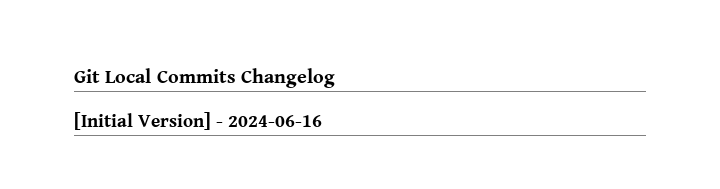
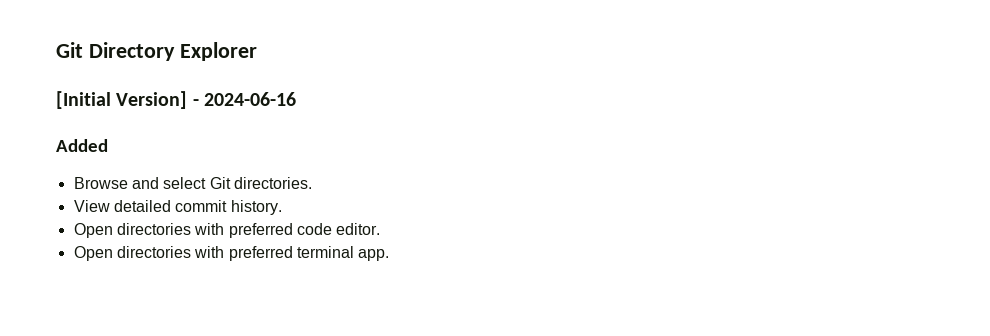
[74,68,335,88] Git Local Commits Changelog -> [56,42,257,61] Git Directory Explorer
(322, 121) none -> [56,139,108,152] [73,177,312,189] [73,200,282,215] [73,223,381,238] [73,246,390,261] // Added // Browse and select Git directories. // View detailed commit history. // Open directories with preferred code editor. // Open directories with preferred terminal app.

